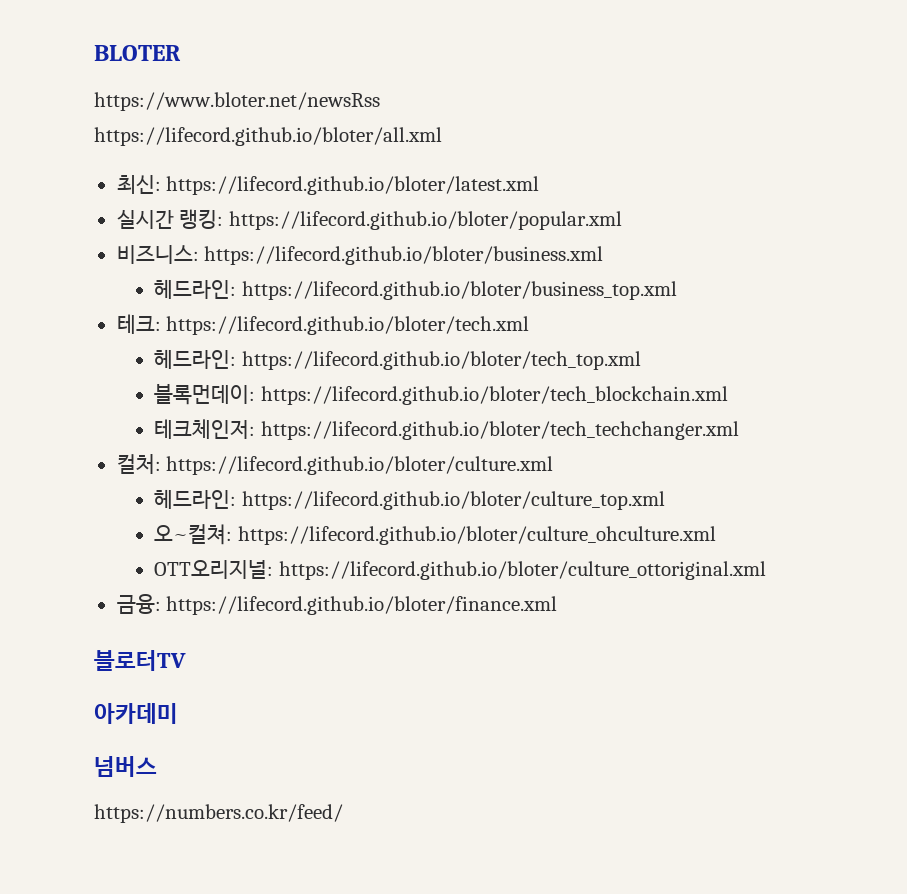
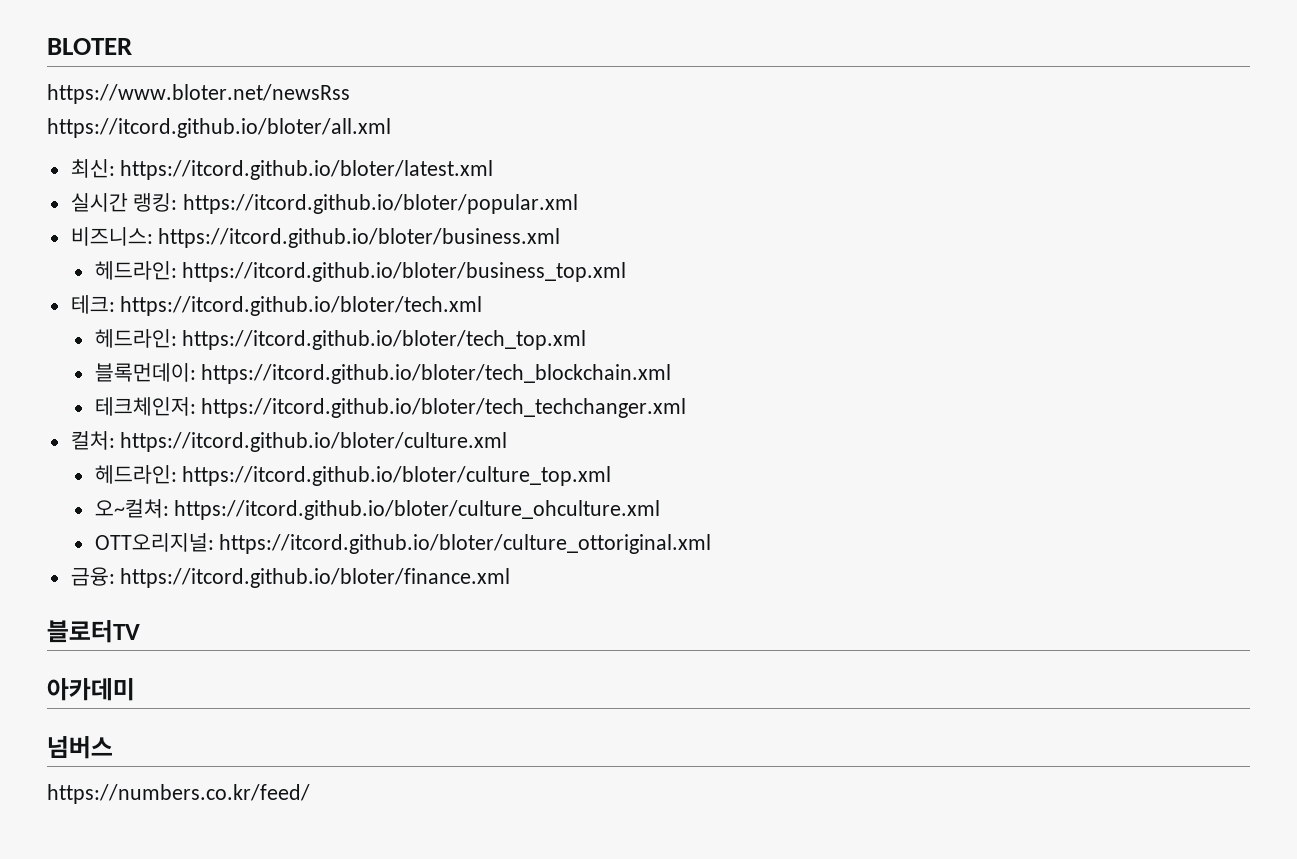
[94,127,442,146] https://lifecord.github.io/bloter/all.xml -> [47,118,391,138] https://itcord.github.io/bloter/all.xml
[166,176,540,195] https://lifecord.github.io/bloter/latest.xml -> [120,160,494,180] https://itcord.github.io/bloter/latest.xml
[228,211,622,230] https://lifecord.github.io/bloter/popular.xml -> [183,194,579,214] https://itcord.github.io/bloter/popular.xml
[204,246,604,265] [154,279,677,300] https://lifecord.github.io/bloter/business.xml // 헤드라인: https://lifecord.github.io/bloter/business_top.xml -> [158,228,561,248] [94,261,627,282] https://itcord.github.io/bloter/business.xml // 헤드라인: https://itcord.github.io/bloter/business_top.xml
[166,316,530,335] [154,349,641,370] https://lifecord.github.io/bloter/tech.xml // 헤드라인: https://lifecord.github.io/bloter/tech_top.xml -> [120,296,483,316] [94,329,587,350] https://itcord.github.io/bloter/tech.xml // 헤드라인: https://itcord.github.io/bloter/tech_top.xml
[260,386,728,405] https://lifecord.github.io/bloter/tech_blockchain.xml -> [201,364,672,384] https://itcord.github.io/bloter/tech_blockchain.xml
[260,421,739,440] https://lifecord.github.io/bloter/tech_techchanger.xml -> [201,398,687,418] https://itcord.github.io/bloter/tech_techchanger.xml
[166,456,554,475] [154,489,665,510] https://lifecord.github.io/bloter/culture.xml // 헤드라인: https://lifecord.github.io/bloter/culture_top.xml -> [120,432,508,452] [94,465,612,486] https://itcord.github.io/bloter/culture.xml // 헤드라인: https://itcord.github.io/bloter/culture_top.xml
[237,526,716,545] https://lifecord.github.io/bloter/culture_ohculture.xml -> [174,500,661,520] https://itcord.github.io/bloter/culture_ohculture.xml
[278,561,766,580] https://lifecord.github.io/bloter/culture_ottoriginal.xml -> [219,534,712,554] https://itcord.github.io/bloter/culture_ottoriginal.xml
[166,596,558,615] https://lifecord.github.io/bloter/finance.xml -> [120,568,511,588] https://itcord.github.io/bloter/finance.xml

